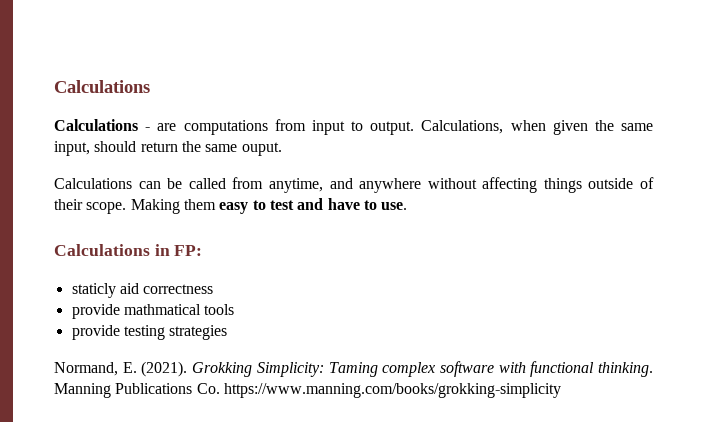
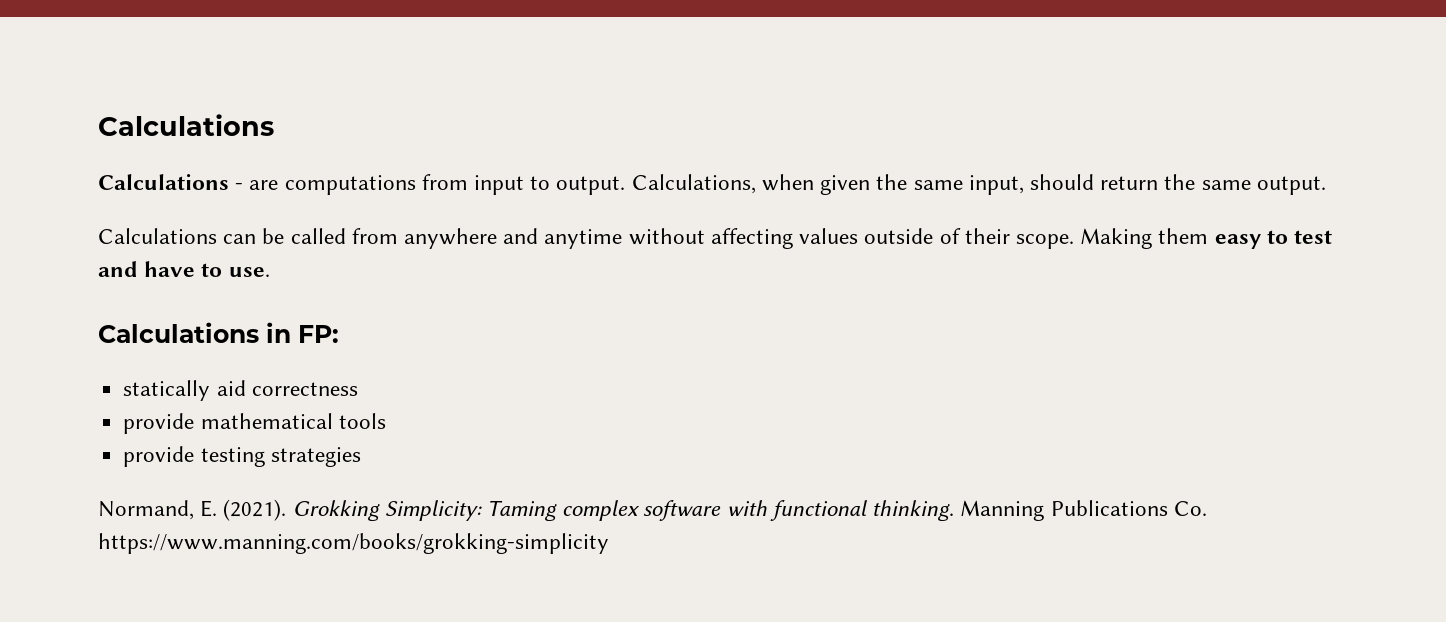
[241,142,282,156] ouput. -> [1256,176,1326,195] output.
[268,178,422,193] anytime, and anywhere -> [404,228,623,249] anywhere and anytime
[543,178,582,193] things -> [799,228,859,244] values
[71,283,116,298] staticly -> [123,380,211,401] statically
[123,304,201,315] mathmatical -> [200,413,333,429] mathematical

